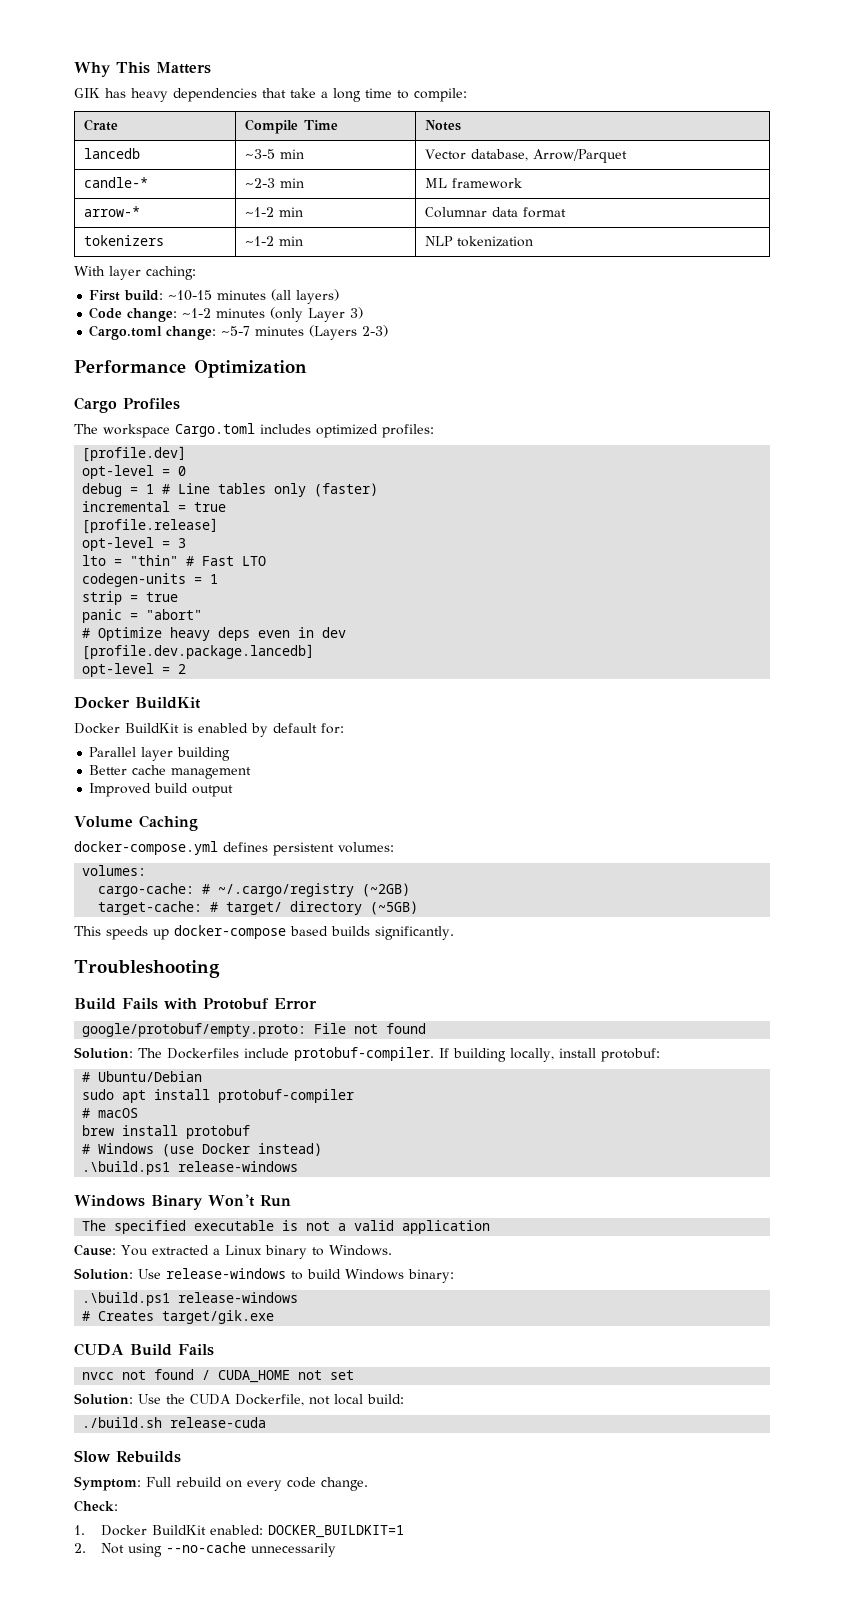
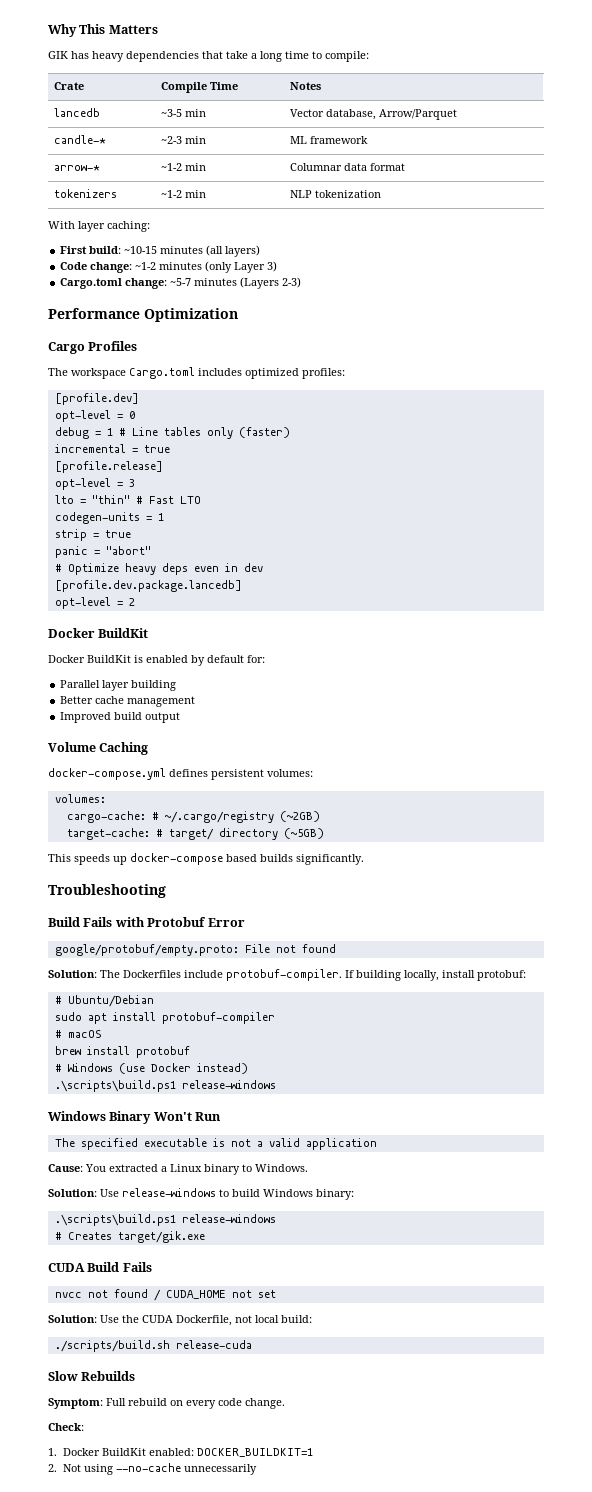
[82,1161,171,1175] .\build.ps1 -> [54,1080,176,1092] .\scripts\build.ps1
[82,1292,171,1306] .\build.ps1 -> [54,1214,176,1226] .\scripts\build.ps1
[82,1417,163,1428] ./build.sh -> [54,1340,170,1352] ./scripts/build.sh

